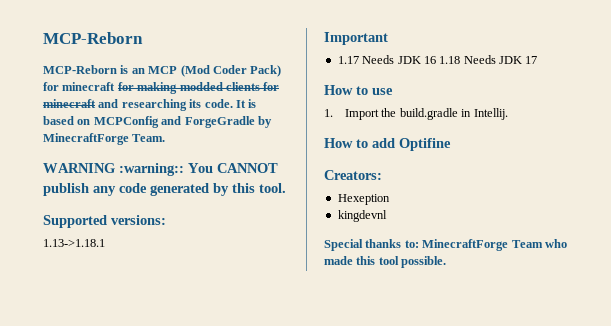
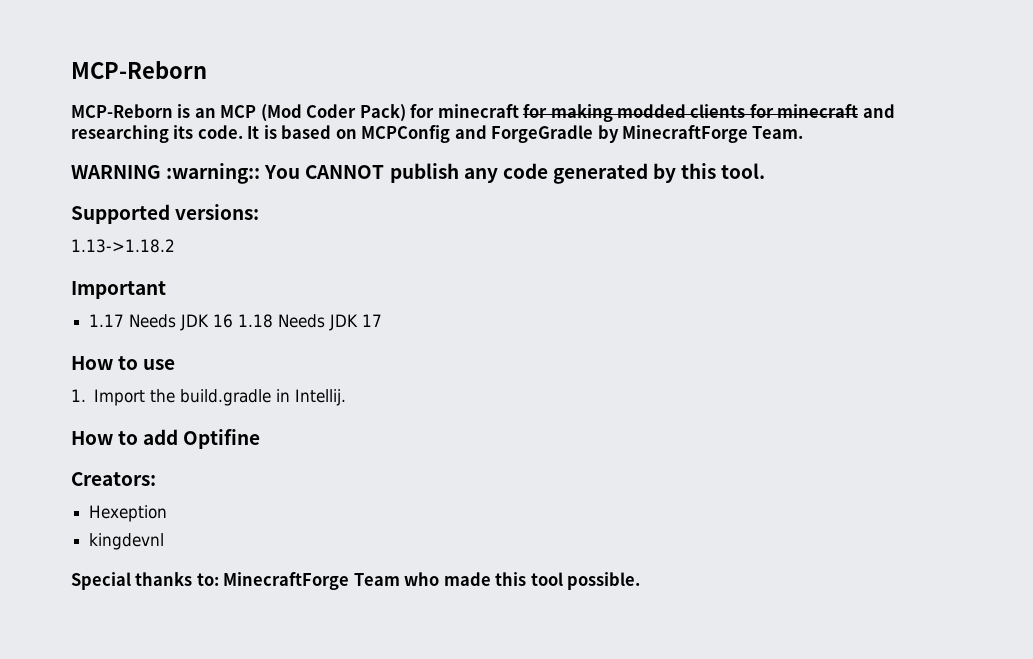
[43,239,105,247] 1.13->1.18.1 -> [71,239,175,253] 1.13->1.18.2

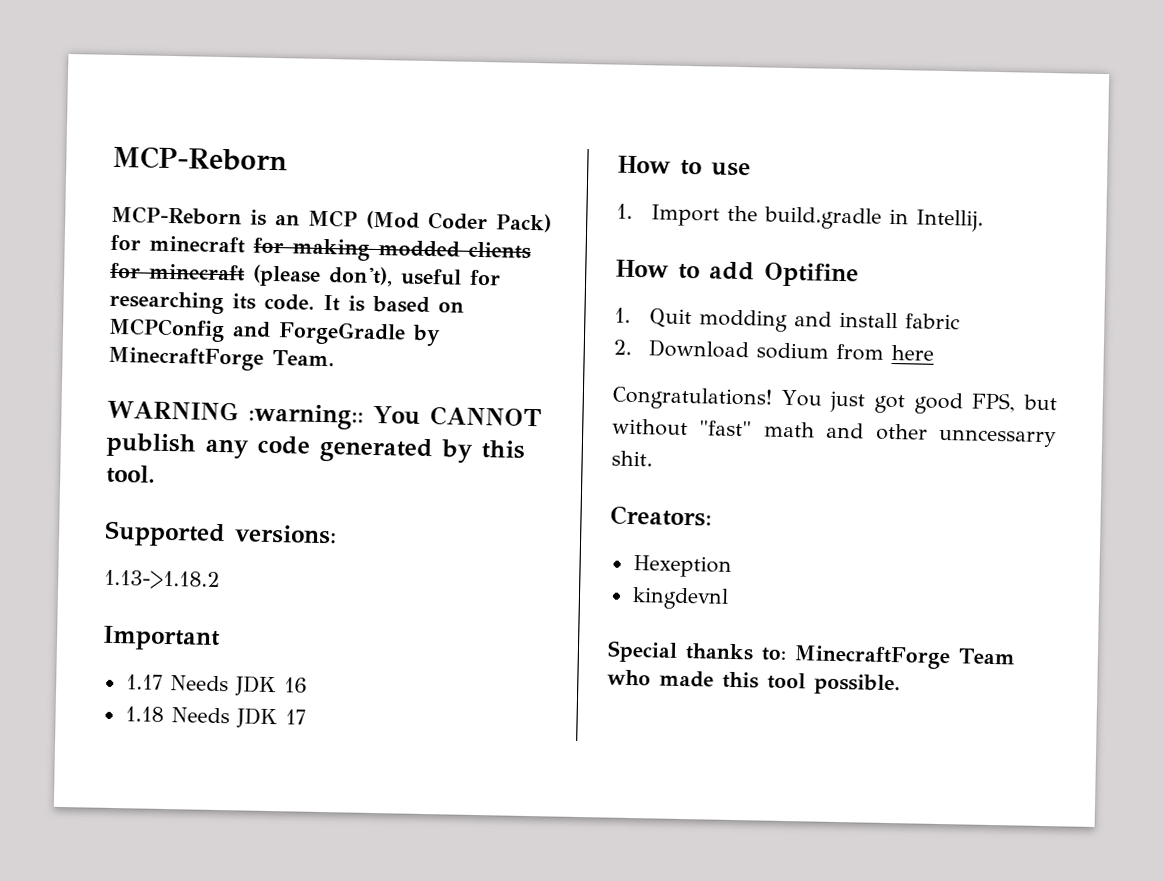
[862,104,895,118] and -> [252,264,501,287] (please don't), useful for
(234, 321) none -> (308, 685) //
(261, 439) none -> [614,307,960,332] [613,339,934,361] [612,386,1057,415] [612,418,1057,448] [611,450,653,467] // 1. Quit modding and install fabric // 2. Download sodium from here // Congratulations! You just got good FPS, but without "fast" math and other unncessarry shit.

